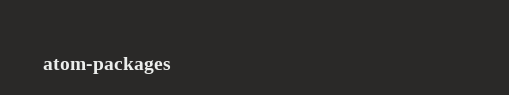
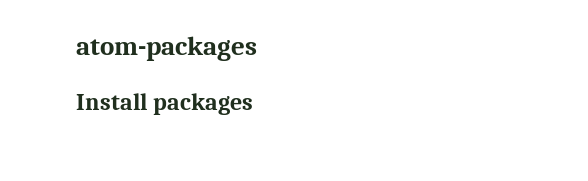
(171, 65) none -> [76,93,254,115] // Install packages

